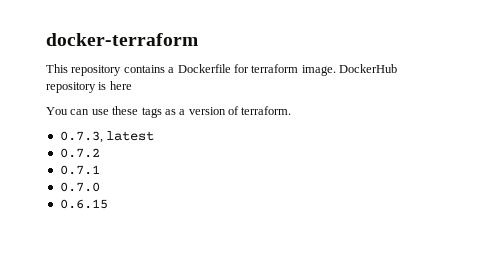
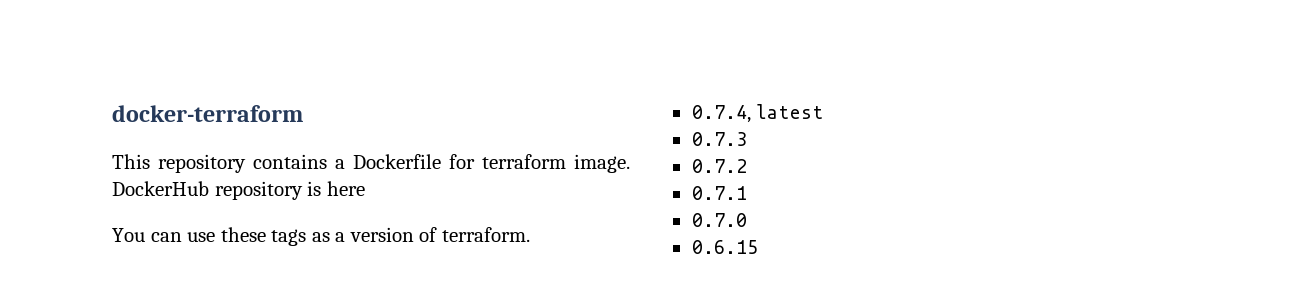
[59,131,103,143] 0.7.3, -> [691,105,751,123] 0.7.4,
(155, 136) none -> [691,132,747,146] // 0.7.3

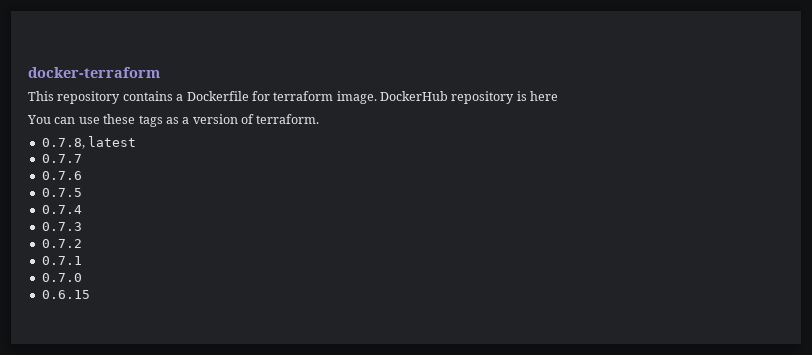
[691,105,751,123] 0.7.4, -> [41,138,85,149] 0.7.8,
(824, 111) none -> [41,154,82,163] [41,171,82,180] [41,188,82,197] [41,205,82,214] // 0.7.7 // 0.7.6 // 0.7.5 // 0.7.4

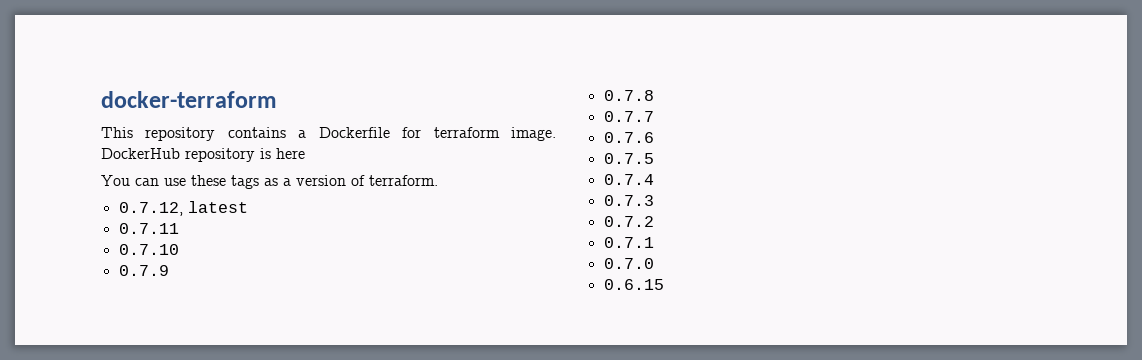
[41,138,85,149] 0.7.8, -> [118,202,183,216] 0.7.12,
(137, 141) none -> [118,223,179,234] [118,244,179,255] [118,265,169,276] [603,90,654,101] // 0.7.11 // 0.7.10 // 0.7.9 // 0.7.8

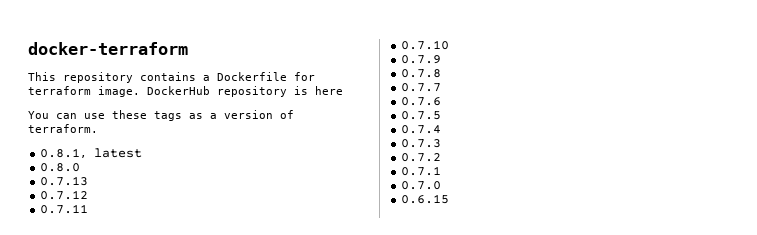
[118,202,183,216] 0.7.12, -> [40,148,88,158] 0.8.1,
(248, 207) none -> [40,163,81,172] [40,176,89,186] [40,190,89,200] // 0.8.0 // 0.7.13 // 0.7.12

